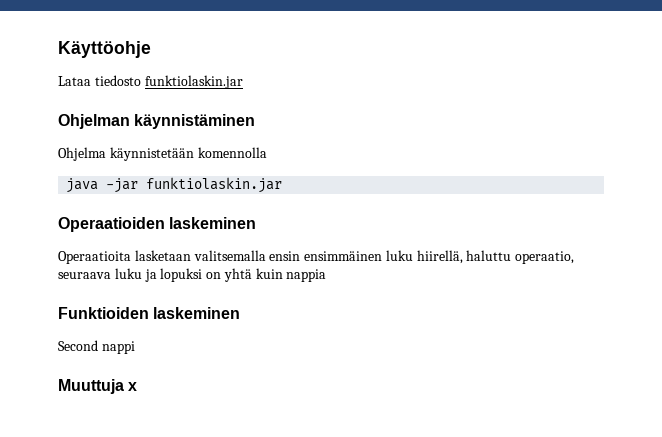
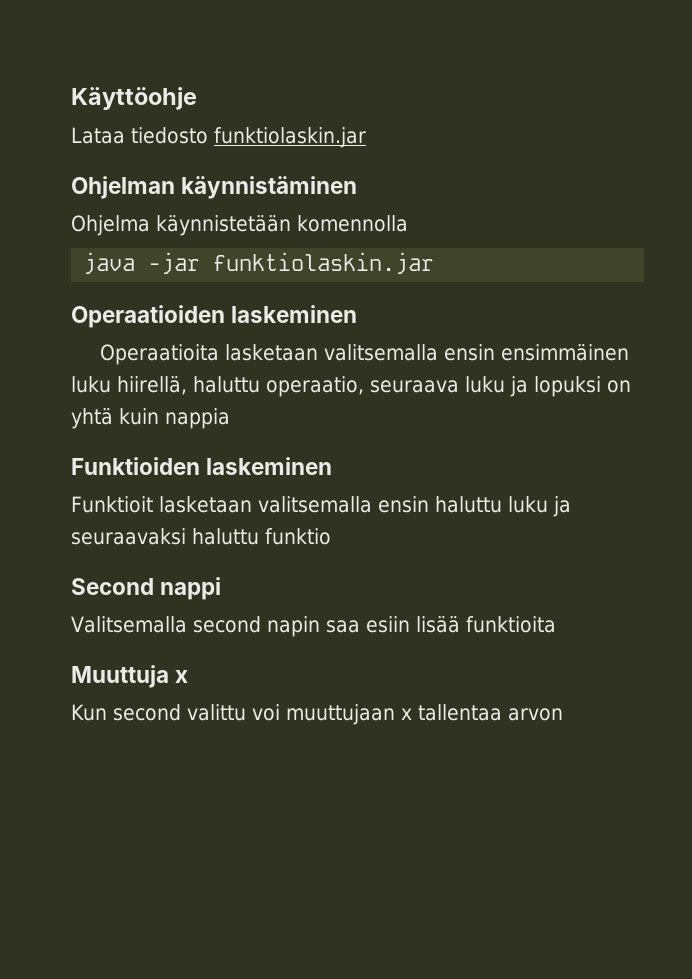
[58,340,135,354] [58,379,138,394] Second nappi // Muuttuja x -> [71,496,571,517] [71,528,331,545] [71,577,222,600] [71,616,556,637] [71,665,189,688] [71,704,563,725] Funktioit lasketaan valitsemalla ensin haluttu luku ja seuraavaksi haluttu funktio // Second nappi // Valitsemalla second napin saa esiin lisää funktioita // Muuttuja x // Kun second valittu voi muuttujaan x tallentaa arvon

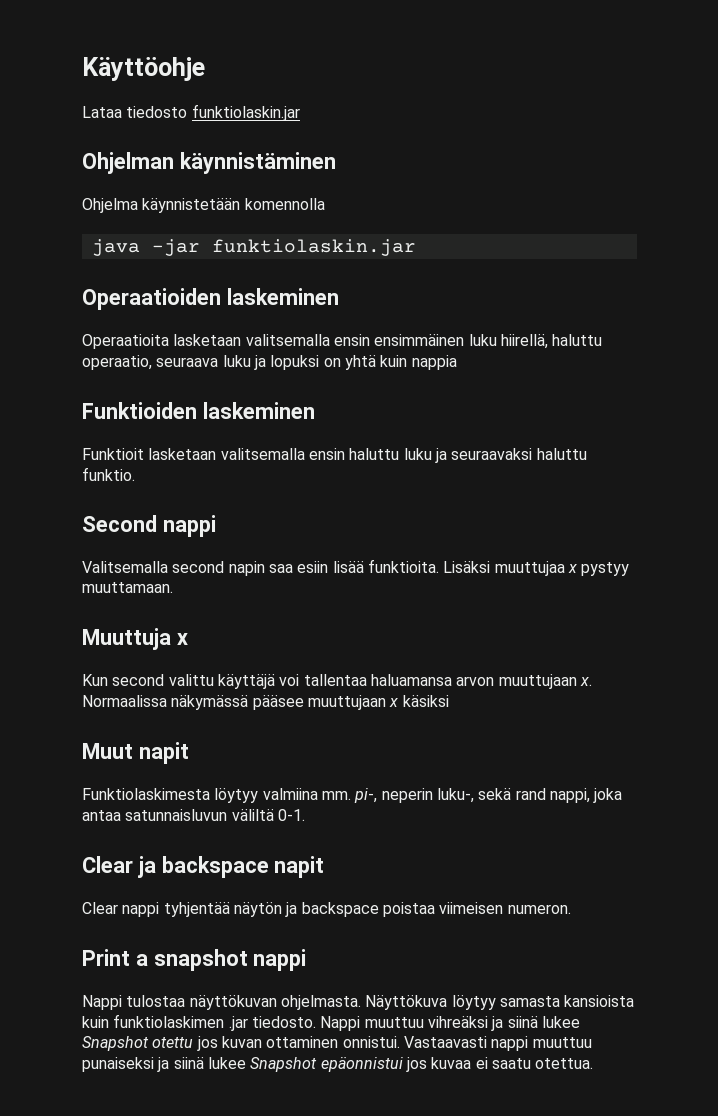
[265,528,331,545] funktio -> [82,467,135,481] funktio.
[465,616,556,633] funktioita -> [367,559,630,576] [82,582,173,593] funktioita. Lisäksi muuttujaa x pystyy muuttamaan.
[251,704,563,725] voi muuttujaan x tallentaa arvon -> [217,674,592,689] [82,695,449,710] [82,742,189,764] [82,788,623,803] [82,809,305,821] [82,856,325,878] [82,902,571,917] [82,949,307,971] [82,995,635,1010] [82,1014,580,1031] [82,1036,592,1051] [82,1057,594,1072] käyttäjä voi tallentaa haluamansa arvon muuttujaan x. Normaalissa näkymässä pääsee muuttujaan x käsiksi // Muut napit // Funktiolaskimesta löytyy valmiina mm. pi-, neperin luku-, sekä rand nappi, joka antaa satunnaisluvun väliltä 0-1. // Clear ja backspace napit // Clear nappi tyhjentää näytön ja backspace poistaa viimeisen numeron. // Print a snapshot nappi // Nappi tulostaa näyttökuvan ohjelmasta. Näyttökuva löytyy samasta kansioista kuin funktiolaskimen .jar tiedosto. Nappi muuttuu vihreäksi ja siinä lukee Snapshot otettu jos kuvan ottaminen onnistui. Vastaavasti nappi muuttuu punaiseksi ja siinä lukee Snapshot epäonnistui jos kuvaa ei saatu otettua.

